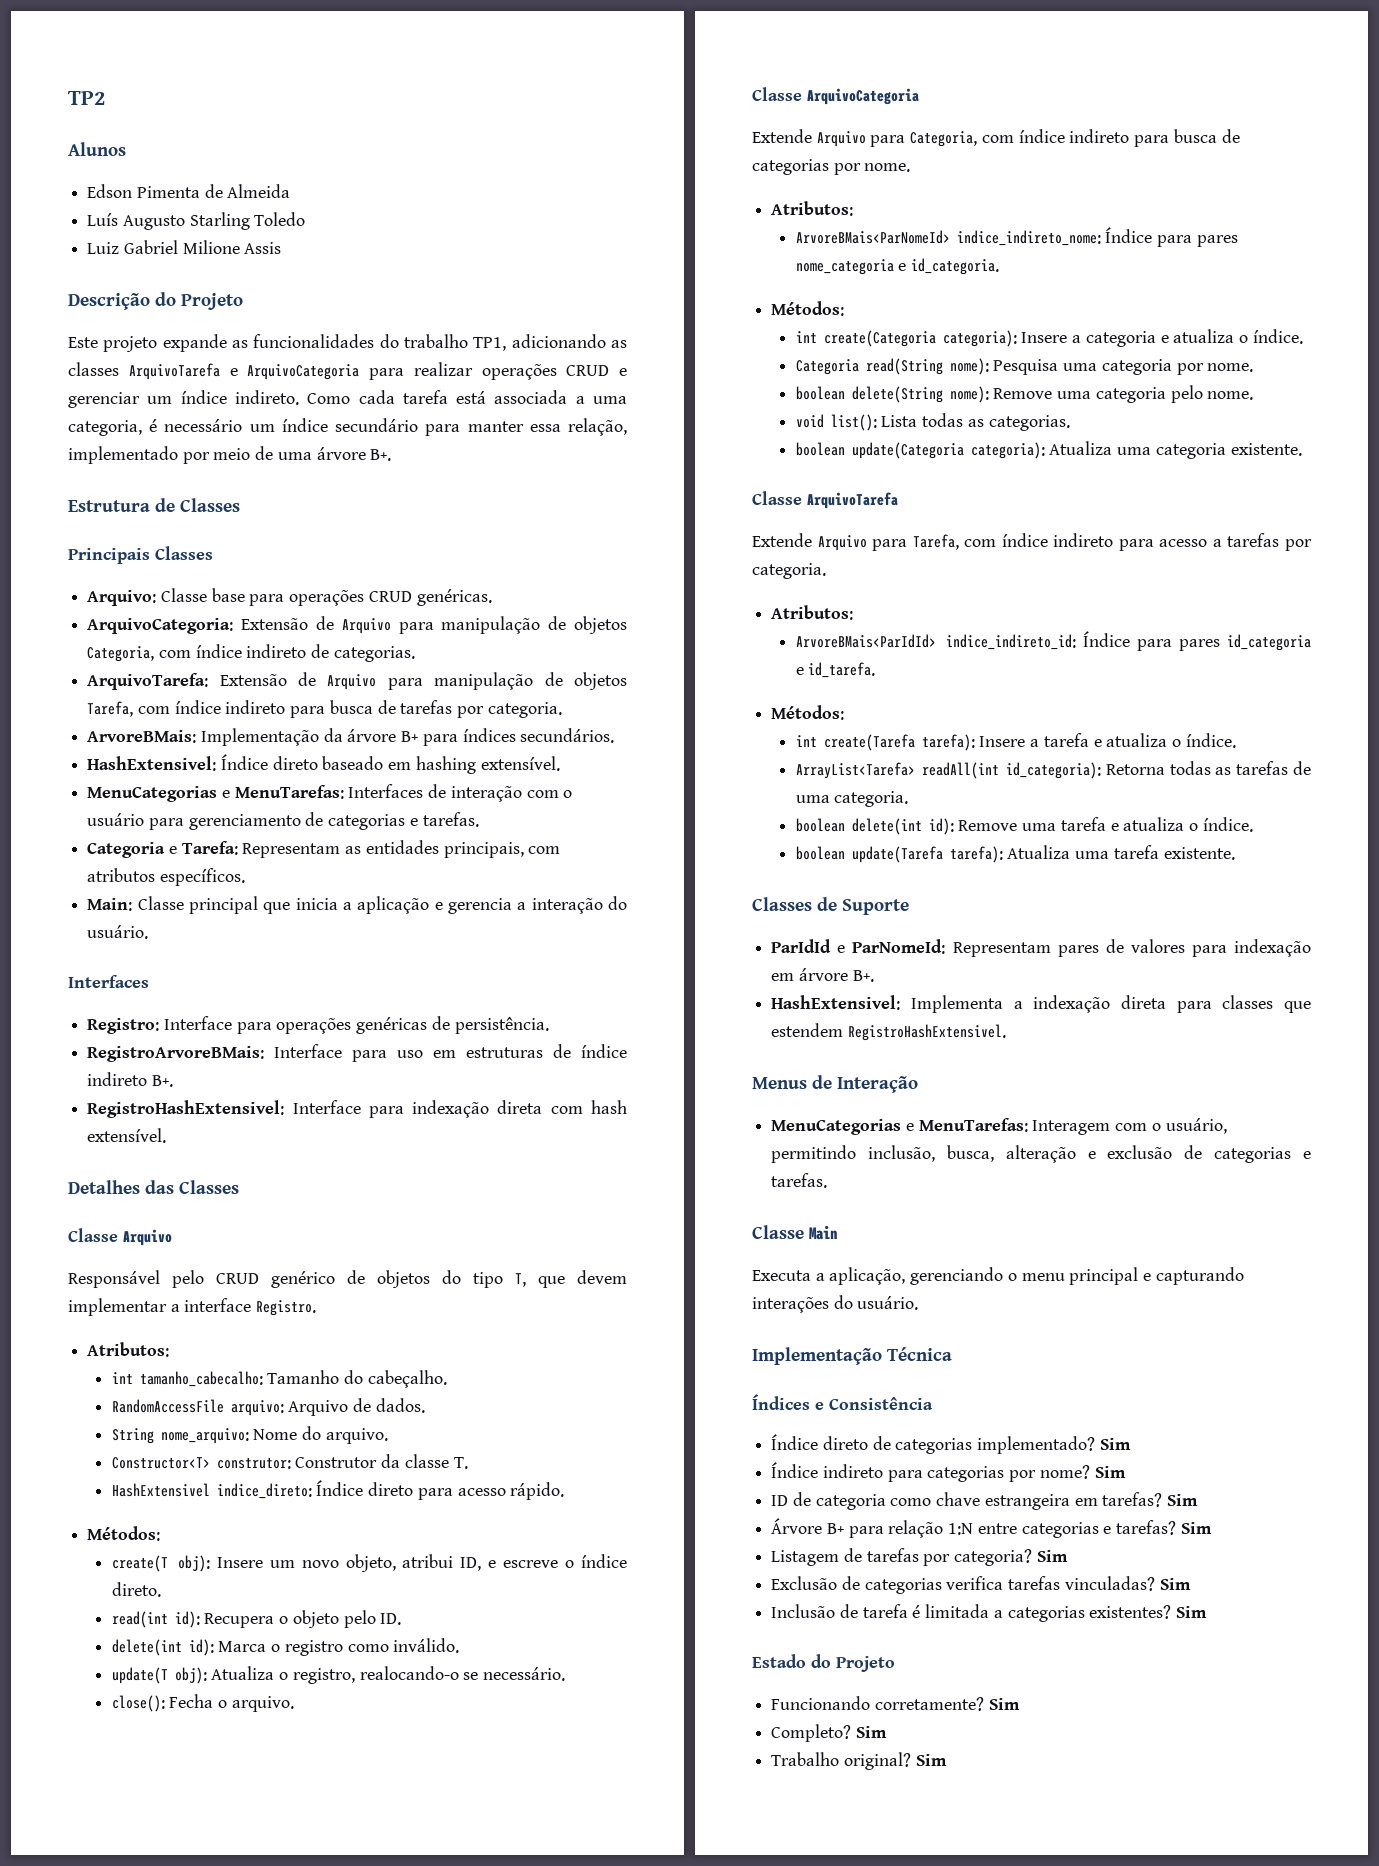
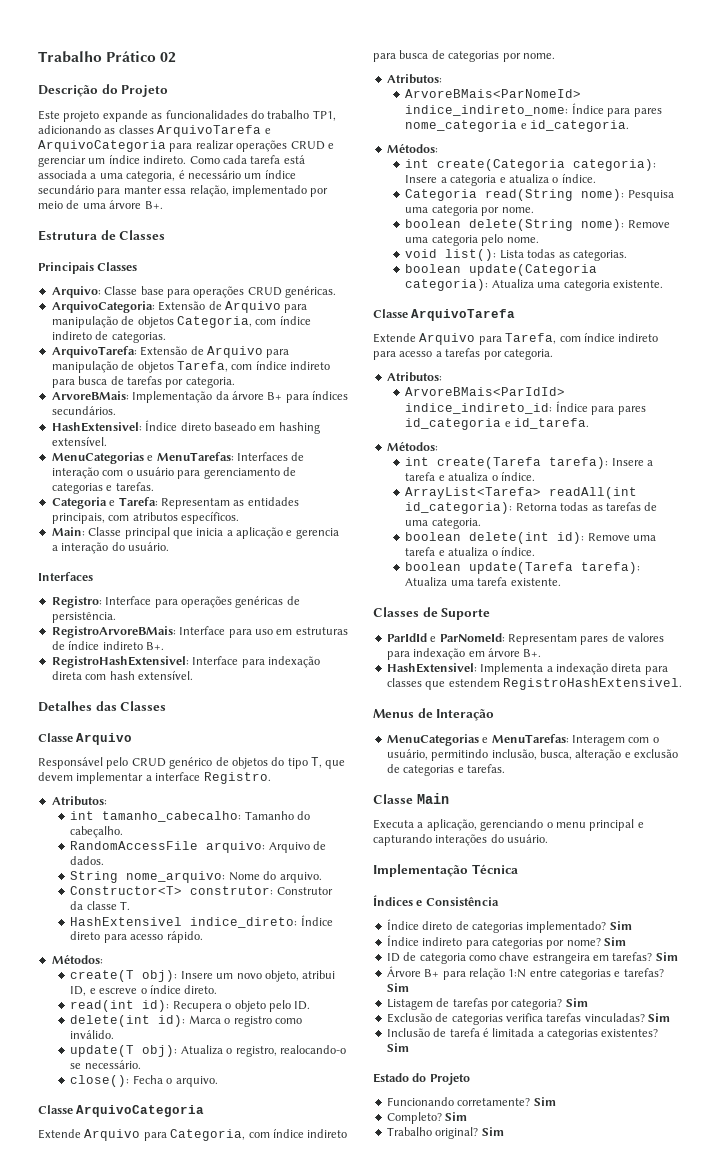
[68,91,105,105] [68,142,126,156] [87,184,291,198] [87,212,306,230] [87,240,282,254] TP2 // Alunos // Edson Pimenta de Almeida // Luís Augusto Starling Toledo // Luiz Gabriel Milione Assis -> [38,51,177,63] Trabalho Prático 02

